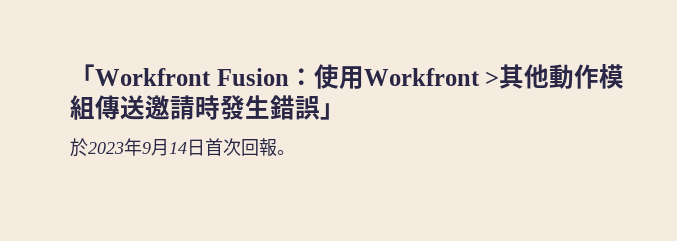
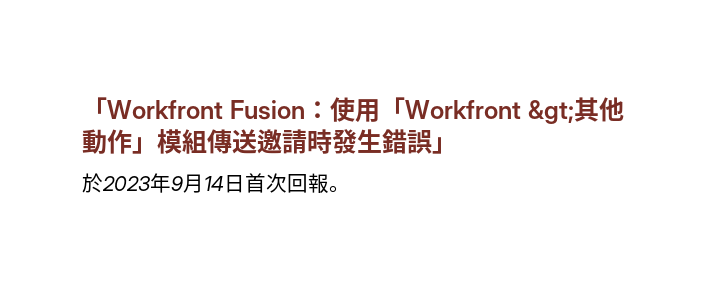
[363,68,500,86] Workfront > -> [379,97,574,124] 「Workfront &gt;
(600, 76) none -> [132,137,157,154] 」

